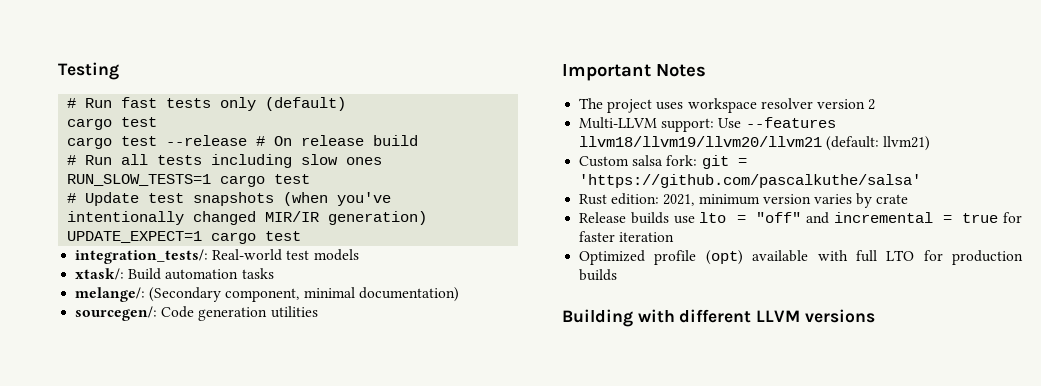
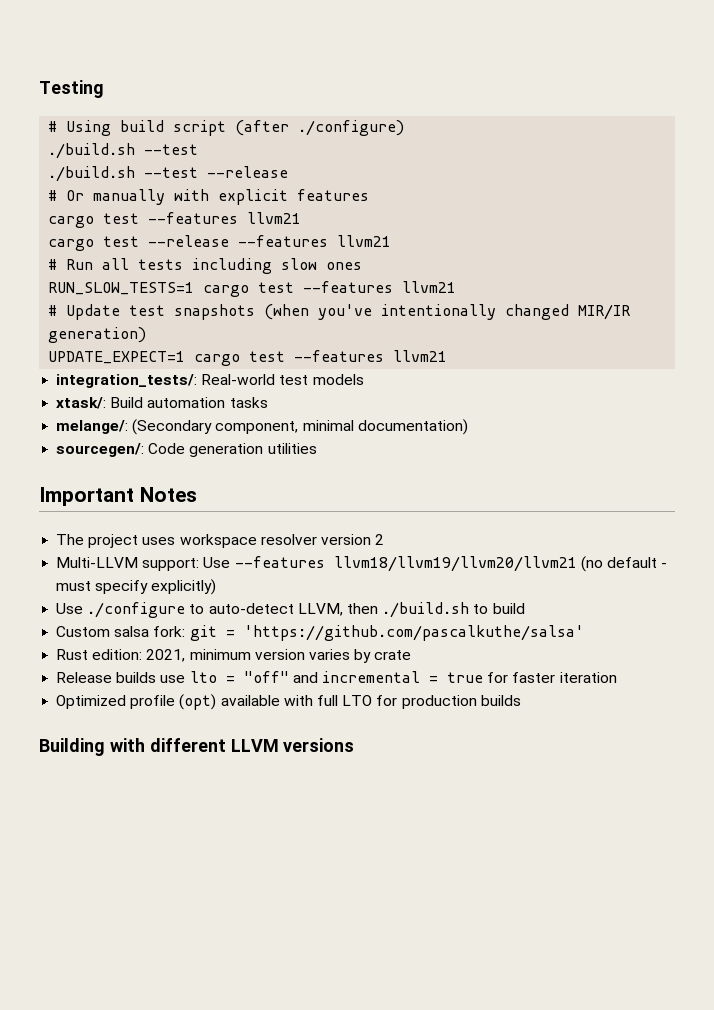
[85,97,347,111] [67,117,158,130] Run fast tests only (default) // cargo test -> [66,120,405,136] [48,143,199,159] [48,166,289,182] [48,189,370,205] [48,212,302,228] Using build script (after ./configure) // ./build.sh --test // ./build.sh --test --release // # Or manually with explicit features // cargo test --features llvm21
[256,135,419,146] # On release build -> [238,235,392,247] --features llvm21
(311, 179) none -> [303,281,457,293] --features llvm21
(302, 236) none -> [294,350,448,362] --features llvm21
[826,136,931,151] (default: llvm21) -> [580,556,668,572] [56,579,217,595] [56,602,525,618] (no default - must specify explicitly) // Use ./configure to auto-detect LLVM, then ./build.sh to build

